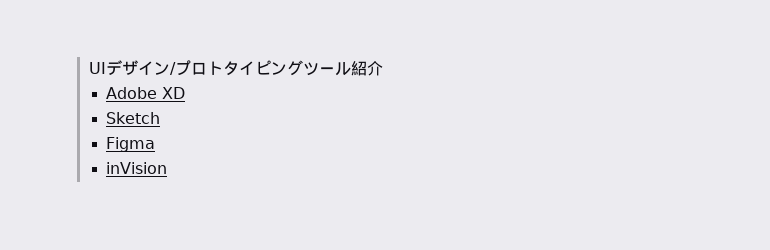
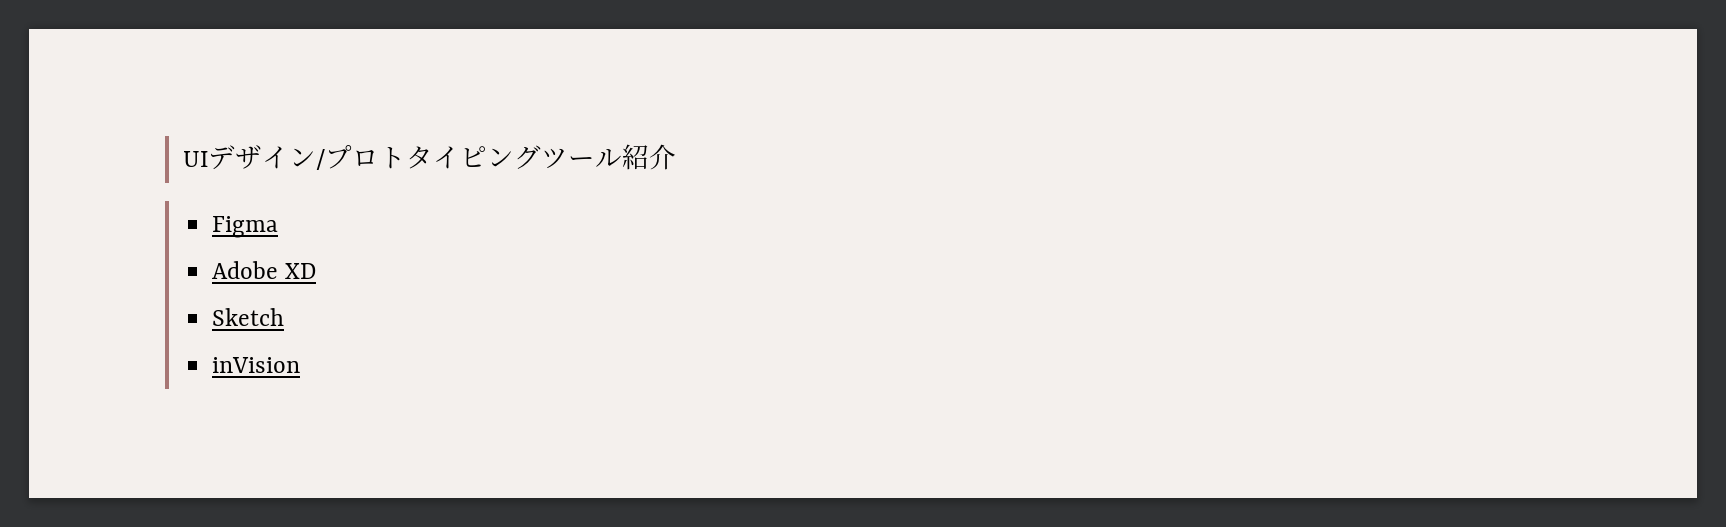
(383, 68) none -> [212,216,279,238] // Figma
[106,137,156,152] // Figma -> (285, 317) none

